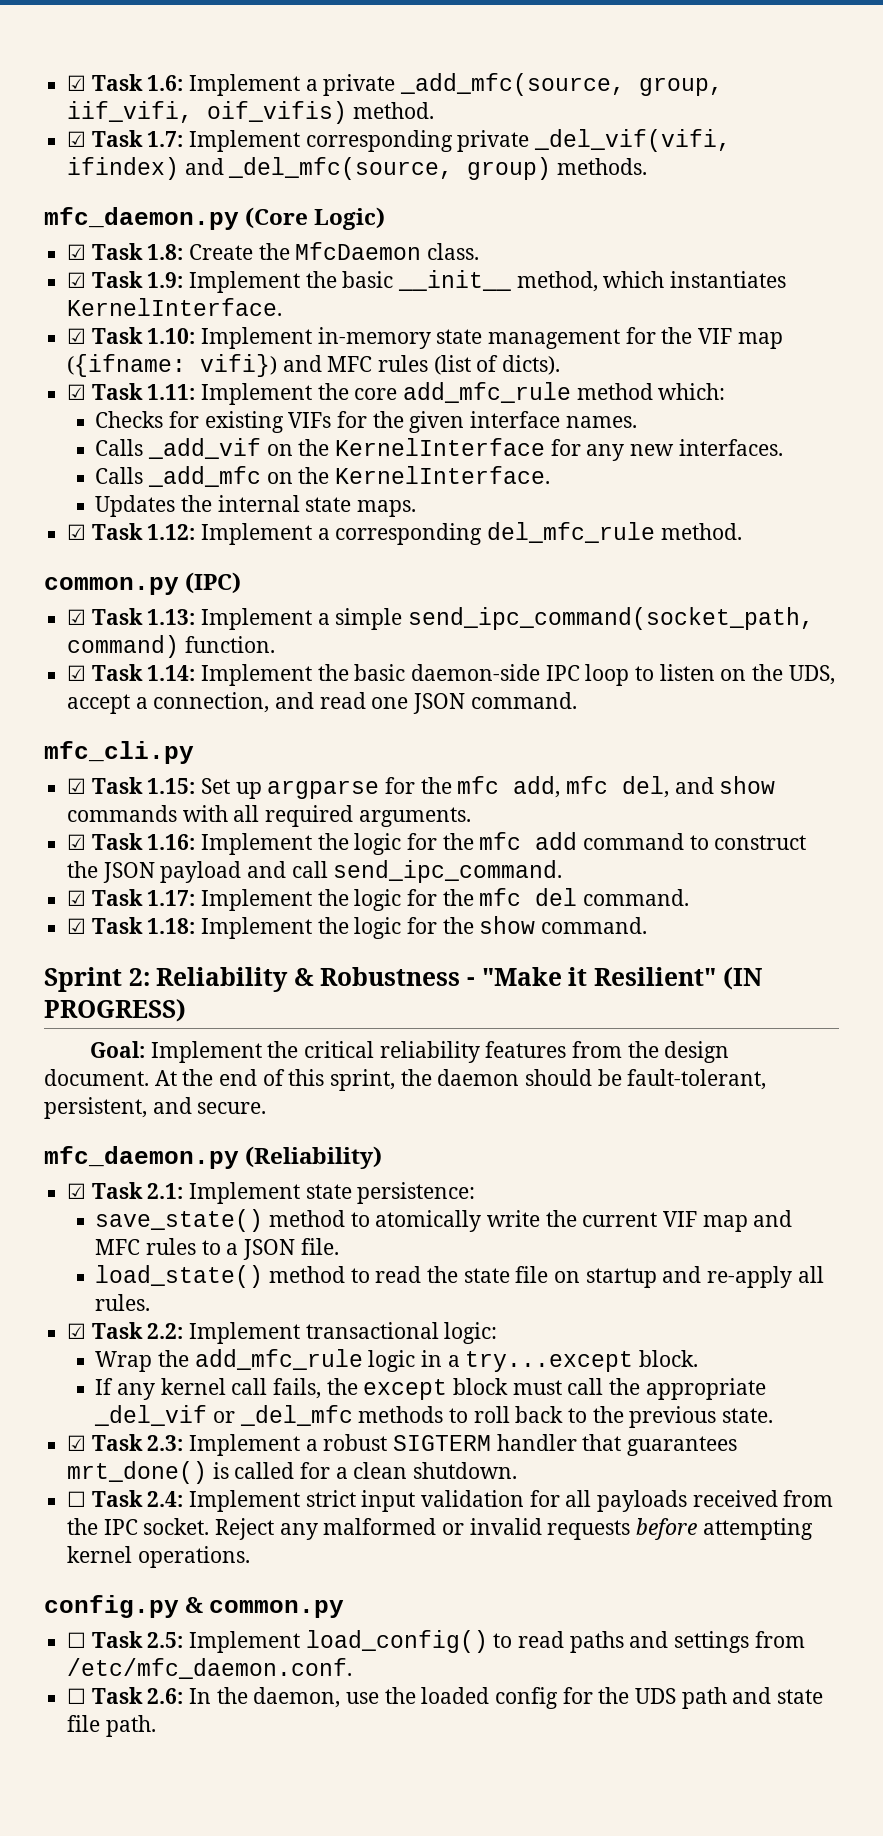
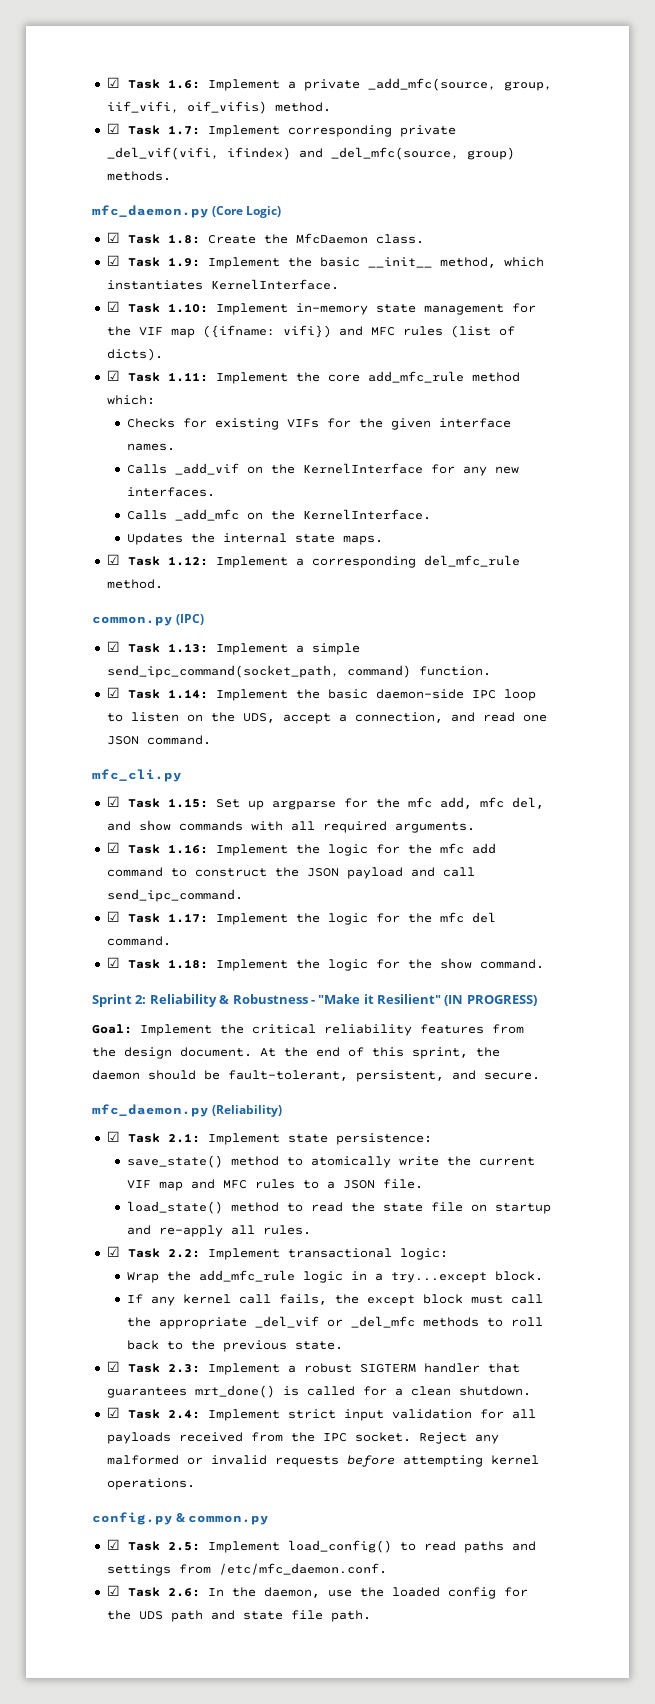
[67,1491,87,1507] ☐ -> [106,1407,120,1418] ☑
[67,1632,87,1648] ☐ -> [106,1539,120,1550] ☑
[67,1688,87,1704] ☐ -> [106,1585,120,1596] ☑

